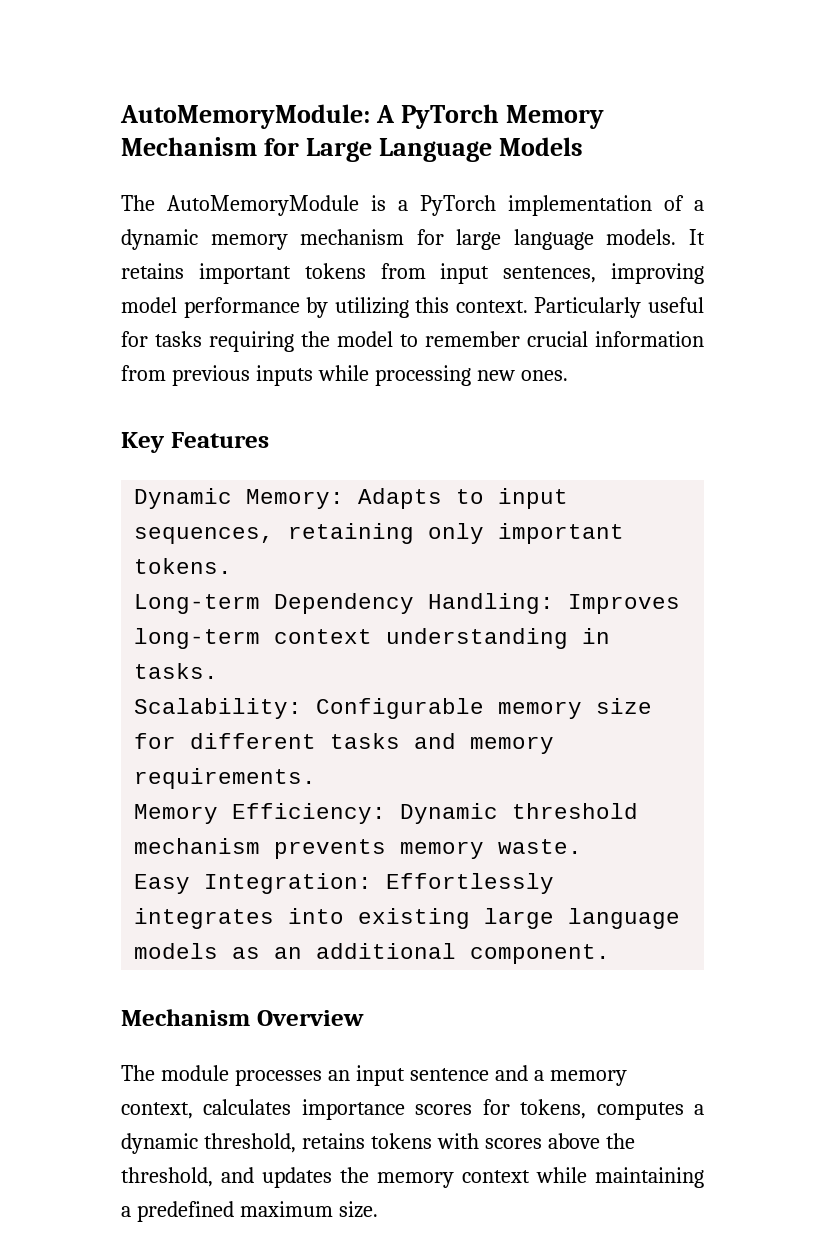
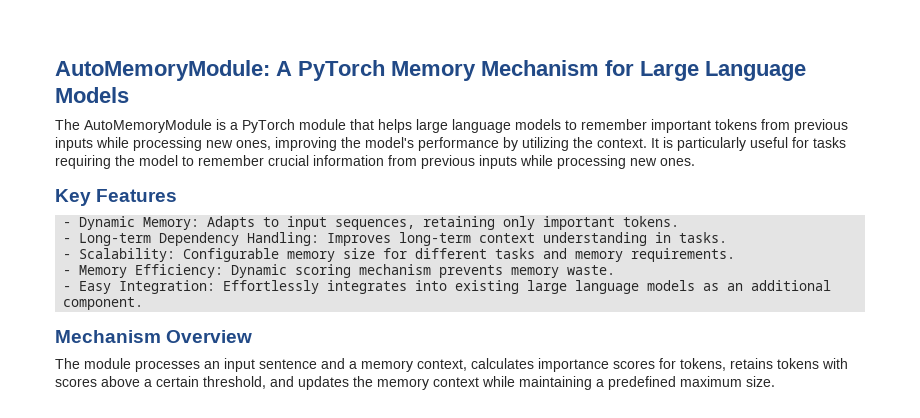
[508,195,704,216] [121,229,705,250] [121,263,704,284] [121,297,642,318] implementation of a dynamic memory mechanism for large language models. It retains important tokens from input sentences, improving model performance by utilizing this context. Particularly -> [299,119,848,133] [55,137,746,151] module that helps large language models to remember important tokens from previous inputs while processing new ones, improving the model's performance by utilizing the context. It is particularly
(269, 440) none -> [63,222,72,227] -
(233, 566) none -> [63,238,72,243] -
(219, 671) none -> [63,254,72,259] -
(317, 778) none -> [63,270,72,275] -
[512,803,639,819] threshold -> [295,264,352,278] scoring
(583, 846) none -> [63,286,72,291] -
[596,1102,705,1120] [121,1133,296,1154] computes a dynamic threshold, -> (726, 364) none
[605,1133,635,1149] the -> [144,376,199,387] a certain

